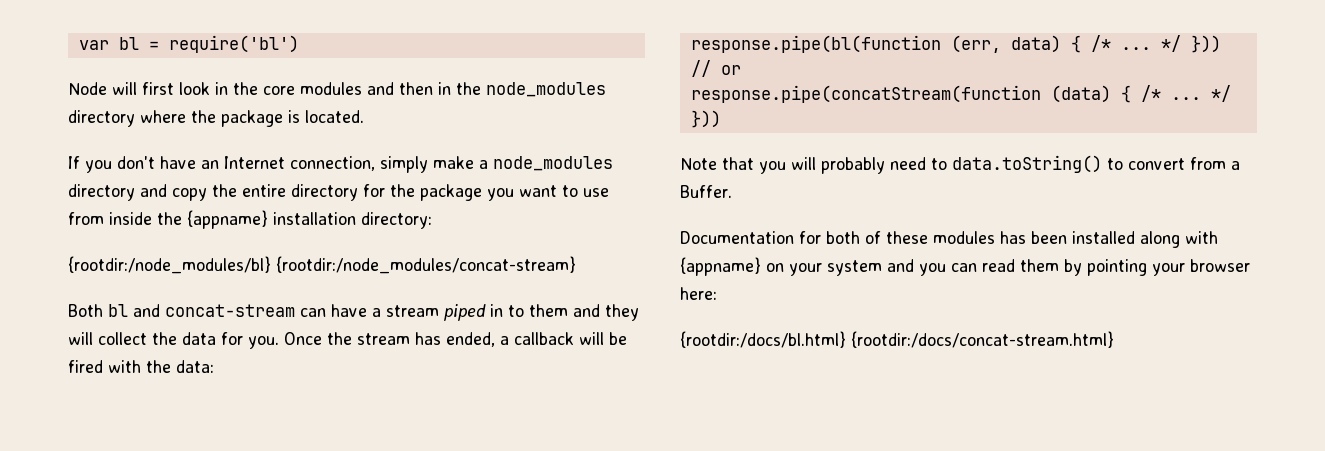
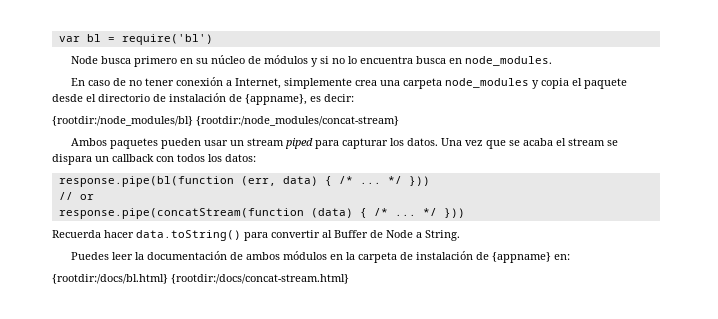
[112,82,606,97] [68,110,364,127] [68,156,613,173] [68,184,609,201] [68,210,432,229] [68,256,576,274] [68,304,639,321] [68,332,627,349] [68,360,214,373] will first look in the core modules and then in the node_modules directory where the package is located. // If you don't have an Internet connection, simply make a node_modules directory and copy the entire directory for the package you want to use from inside the {appname} installation directory: // {rootdir:/node_modules/bl} {rootdir:/node_modules/concat-stream} // Both bl and concat-stream can have a stream piped in to them and they will collect the data for you. Once the stream has ended, a callback will be fired with the data: -> [100,55,552,67] [70,77,627,89] [52,93,354,105] [52,116,399,126] [70,138,618,149] [52,154,256,165] busca primero en su núcleo de módulos y si no lo encuentra busca en node_modules. // En caso de no tener conexión a Internet, simplemente crea una carpeta node_modules y copia el paquete desde el directorio de instalación de {appname}, es decir: // {rootdir:/node_modules/bl} {rootdir:/node_modules/concat-stream} // Ambos paquetes pueden usar un stream piped para capturar los datos. Una vez que se acaba el stream se dispara un callback con todos los datos:
[680,155,1240,174] [680,185,732,198] [680,231,1218,248] [680,257,1250,276] [680,287,717,300] Note that you will probably need to data.toString() to convert from a Buffer. // Documentation for both of these modules has been installed along with {appname} on your system and you can read them by pointing your browser here: -> [52,230,460,241] [70,251,570,263] Recuerda hacer data.toString() para convertir al Buffer de Node a String. // Puedes leer la documentación de ambos módulos en la carpeta de instalación de {appname} en:

